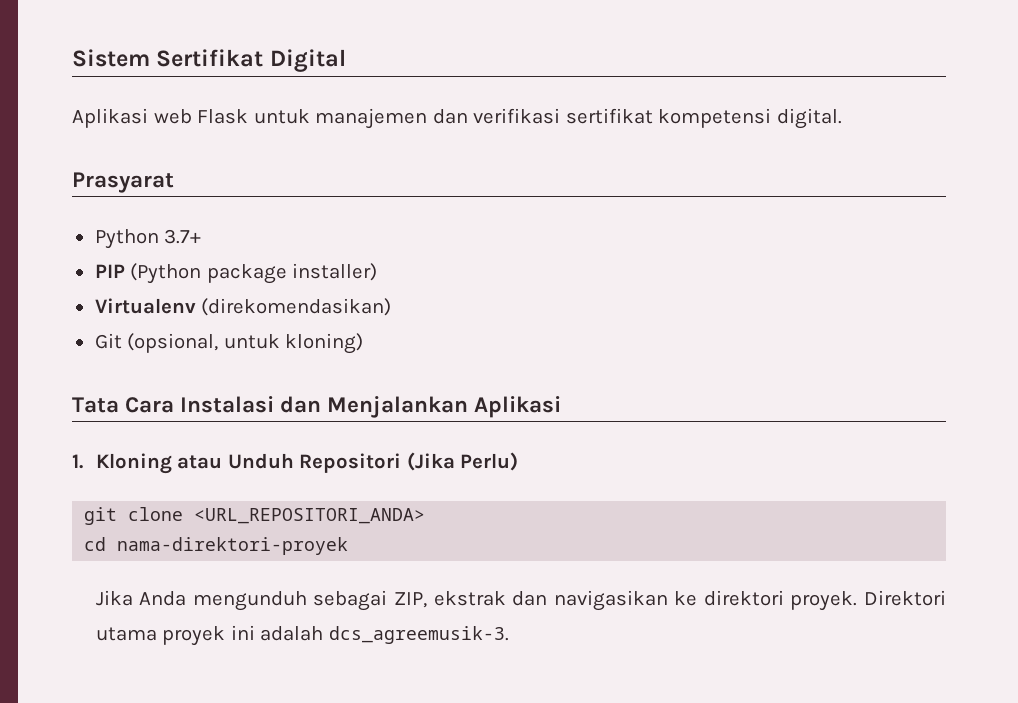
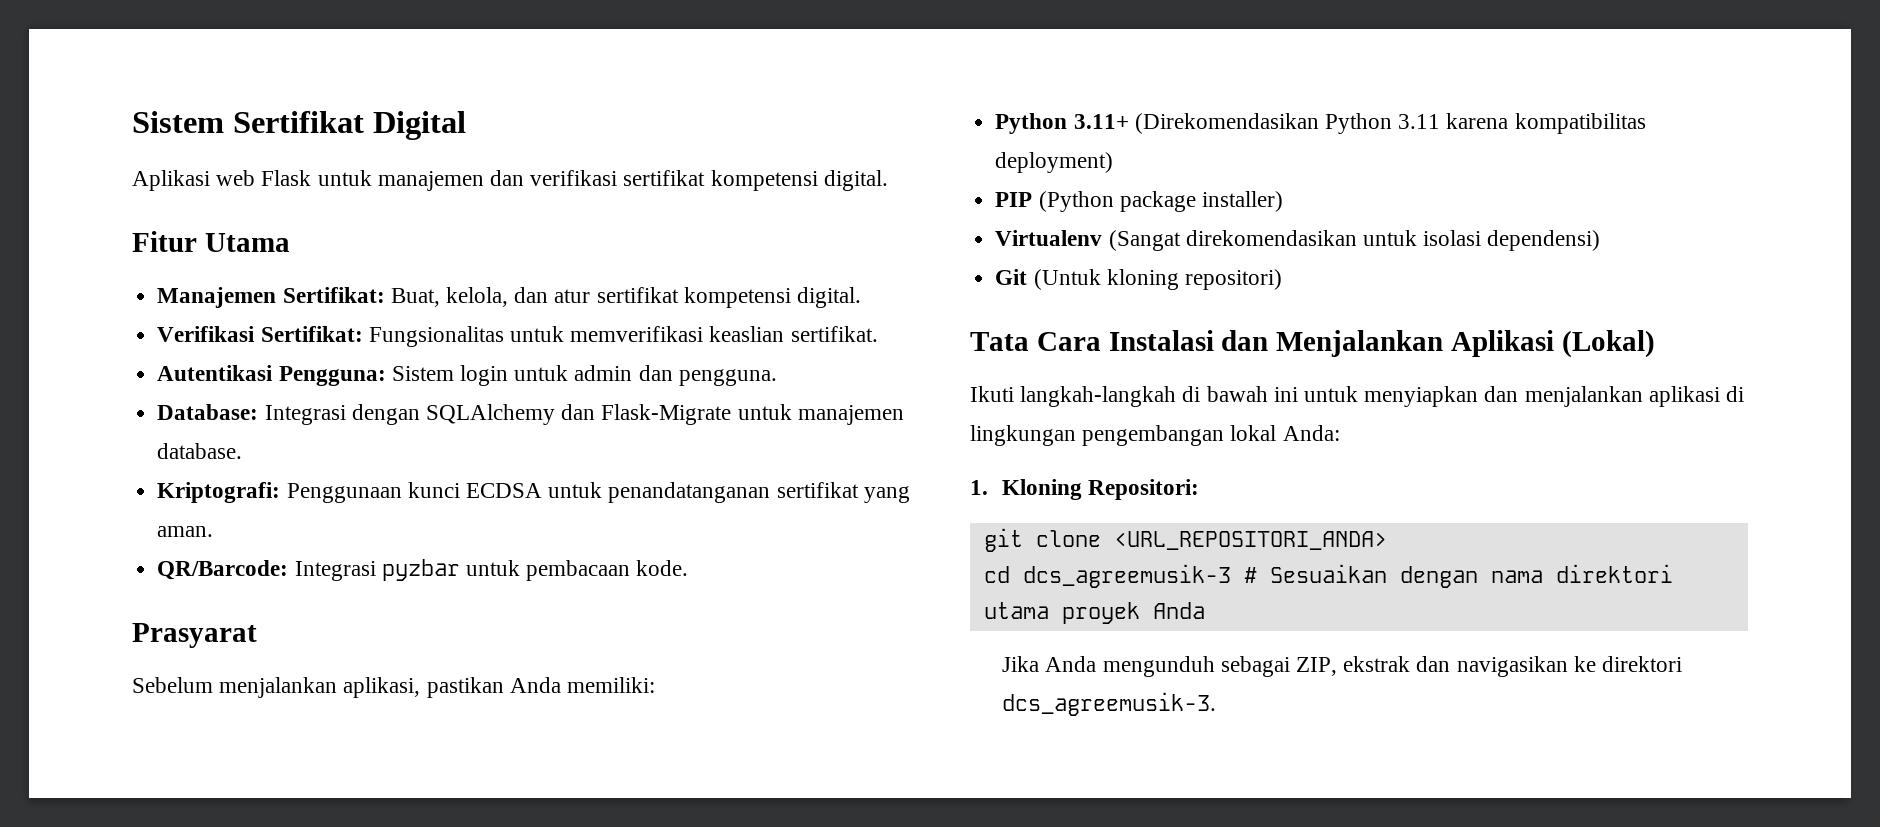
[72,172,174,193] [94,229,202,249] Prasyarat // Python 3.7+ -> [132,231,290,252] [157,287,861,308] [157,326,878,347] [157,365,777,386] [157,404,904,425] [157,443,243,459] [157,482,910,503] [157,526,214,537] [157,559,689,581] [132,623,257,648] [132,677,656,698] [995,113,1646,134] [995,152,1114,173] Fitur Utama // Manajemen Sertifikat: Buat, kelola, dan atur sertifikat kompetensi digital. // Verifikasi Sertifikat: Fungsionalitas untuk memverifikasi keaslian sertifikat. // Autentikasi Pengguna: Sistem login untuk admin dan pengguna. // Database: Integrasi dengan SQLAlchemy dan Flask-Migrate untuk manajemen database. // Kriptografi: Penggunaan kunci ECDSA untuk penandatanganan sertifikat yang aman. // QR/Barcode: Integrasi pyzbar untuk pembacaan kode. // Prasyarat // Sebelum menjalankan aplikasi, pastikan Anda memiliki: // Python 3.11+ (Direkomendasikan Python 3.11 karena kompatibilitas deployment)
[201,298,392,316] [94,333,364,354] (direkomendasikan) // Git (opsional, untuk kloning) -> [1108,230,1601,251] [995,269,1282,290] (Sangat direkomendasikan untuk isolasi dependensi) // Git (Untuk kloning repositori)
[72,452,519,474] [84,507,426,525] [84,537,349,555] // 1. Kloning atau Unduh Repositori (Jika Perlu) // git clone <URL_REPOSITORI_ANDA> // cd nama-direktori-proyek -> [1561,330,1655,358] [970,386,1745,407] [970,425,1340,446] [970,479,1200,500] [983,528,1387,552] [983,564,1673,588] [983,602,1205,624] (Lokal) // Ikuti langkah-langkah di bawah ini untuk menyiapkan dan menjalankan aplikasi di lingkungan pengembangan lokal Anda: // 1. Kloning Repositori: // git clone <URL_REPOSITORI_ANDA> // cd dcs_agreemusik-3 # Sesuaikan dengan nama direktori utama proyek Anda
[790,590,946,611] [95,625,324,646] proyek. Direktori utama proyek ini adalah -> (1682, 664) none

